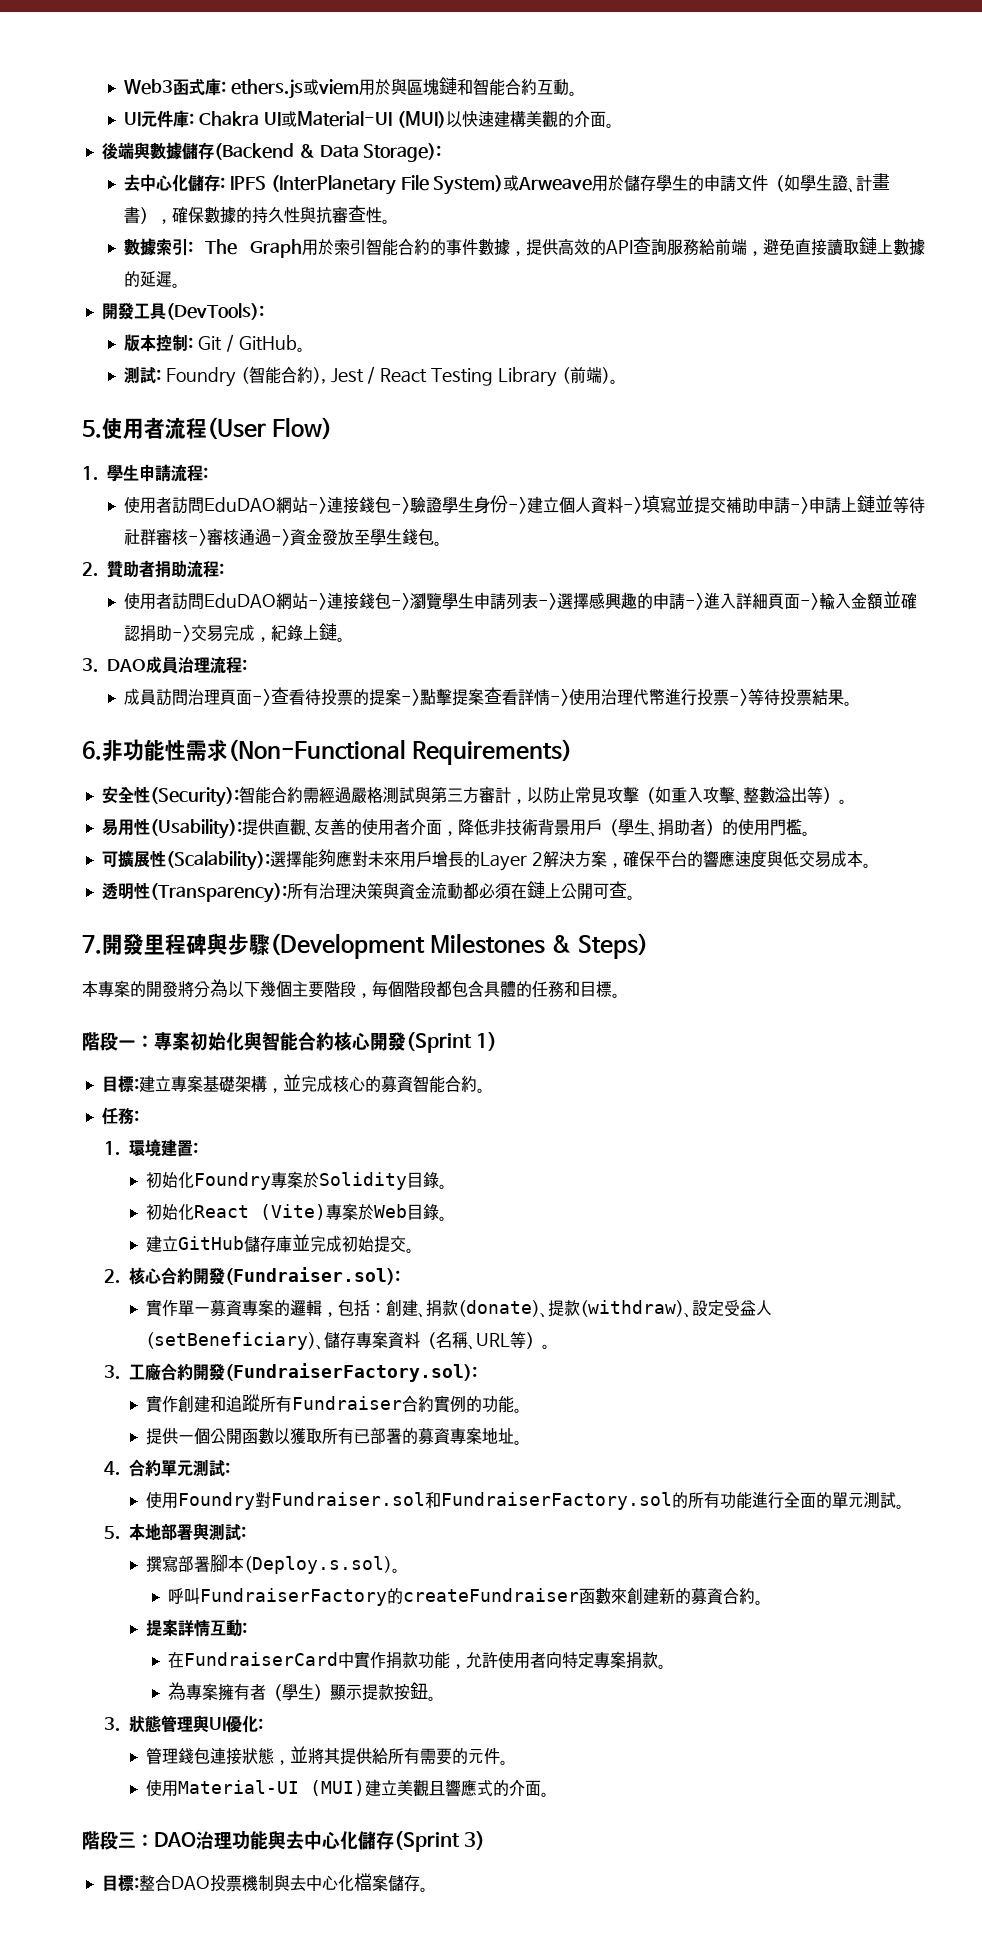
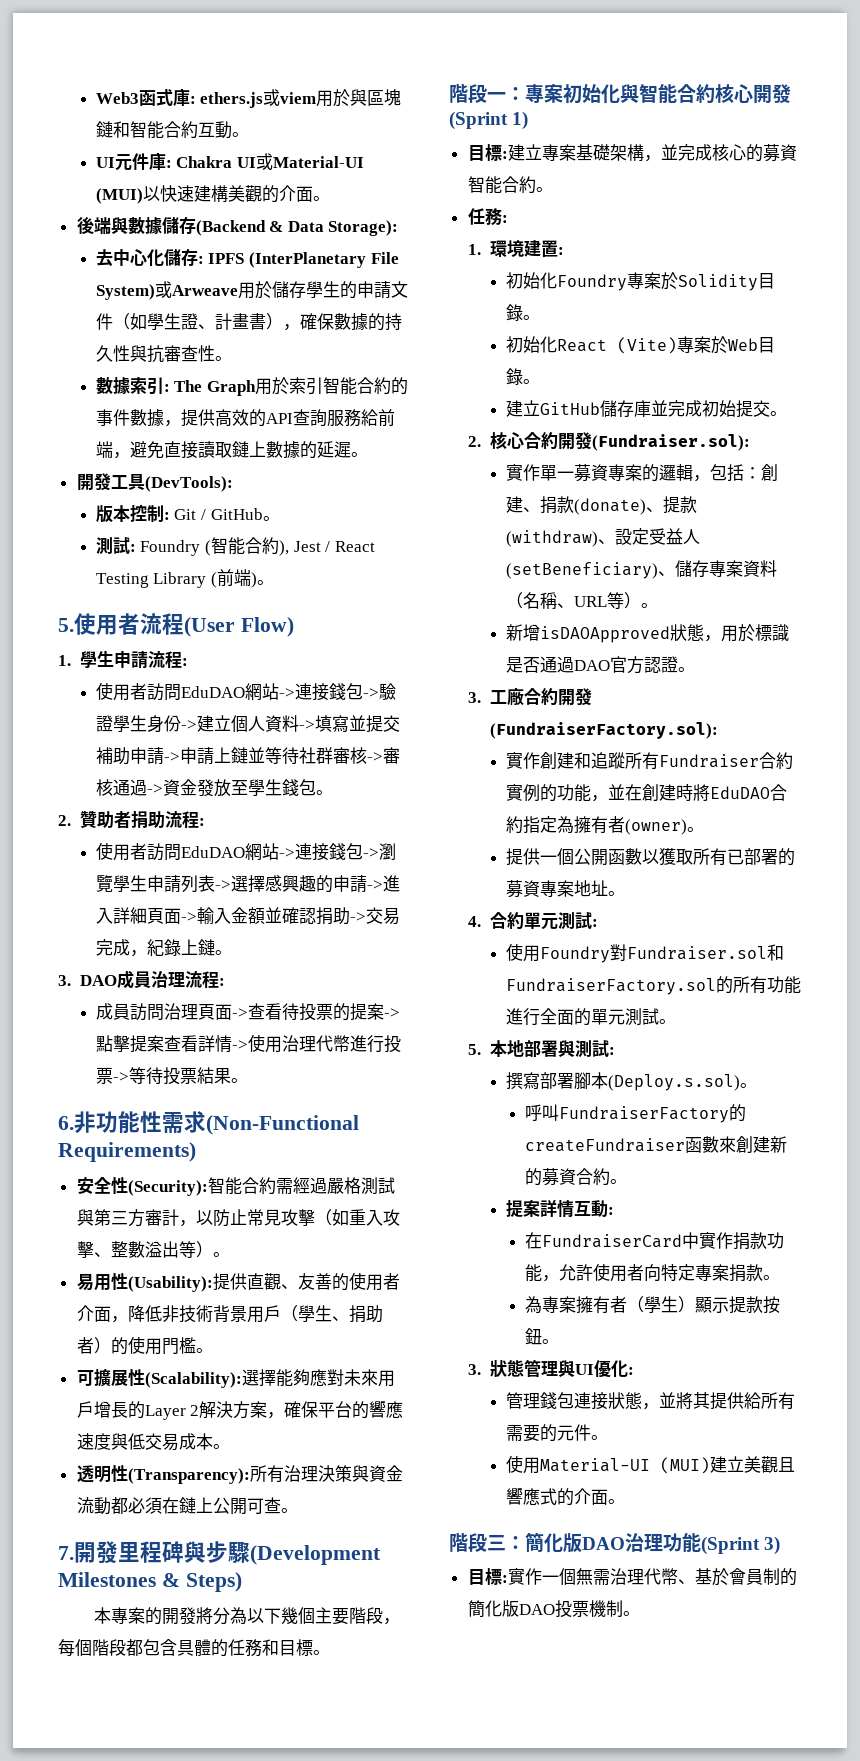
(551, 1346) none -> [506,624,790,643] [506,656,696,674] // 新增isDAOApproved狀態，用於標識是否通過DAO官方認證。
(515, 1404) none -> [591,784,788,802] [506,816,688,835] ，並在創建時將EduDAO合約指定為擁有者(owner)
(154, 1840) none -> [525,1532,582,1553] 簡化版
[267,1831,394,1850] 與去中心化儲存 -> (701, 1542) none
[138,1873,420,1892] 整合DAO投票機制與去中心化檔案儲存 -> [507,1568,797,1586] [467,1600,623,1618] 實作一個無需治理代幣、基於會員制的簡化版DAO投票機制

